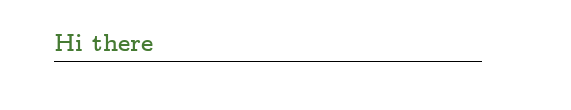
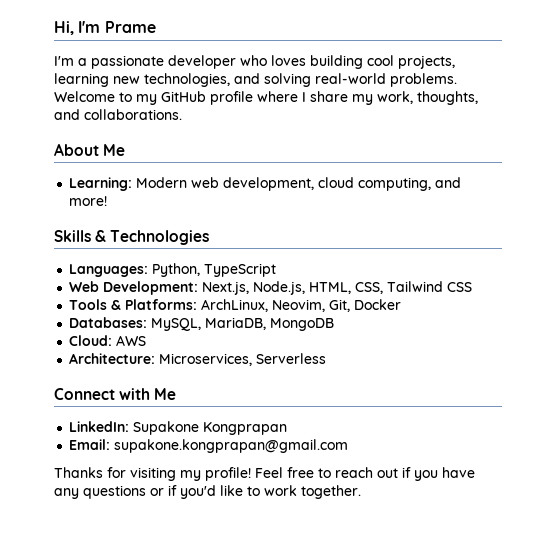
[54,34,153,51] Hi there -> [54,21,156,35] [54,55,455,69] [54,73,457,87] [54,91,478,105] [54,109,182,120] [54,143,126,156] [69,177,462,191] [69,196,108,206] [54,230,210,245] [69,263,277,277] [69,281,473,295] [69,299,402,312] [69,317,335,331] [69,335,147,346] [69,353,327,366] [54,388,177,400] [69,421,288,435] [69,439,349,453] [54,467,475,481] [54,485,361,499] Hi, I'm Prame // I'm a passionate developer who loves building cool projects, learning new technologies, and solving real-world problems. Welcome to my GitHub profile where I share my work, thoughts, and collaborations. // About Me // Learning: Modern web development, cloud computing, and more! // Skills & Technologies // Languages: Python, TypeScript // Web Development: Next.js, Node.js, HTML, CSS, Tailwind CSS // Tools & Platforms: ArchLinux, Neovim, Git, Docker // Databases: MySQL, MariaDB, MongoDB // Cloud: AWS // Architecture: Microservices, Serverless // Connect with Me // LinkedIn: Supakone Kongprapan // Email: supakone.kongprapan@gmail.com // Thanks for visiting my profile! Feel free to reach out if you have any questions or if you'd like to work together.

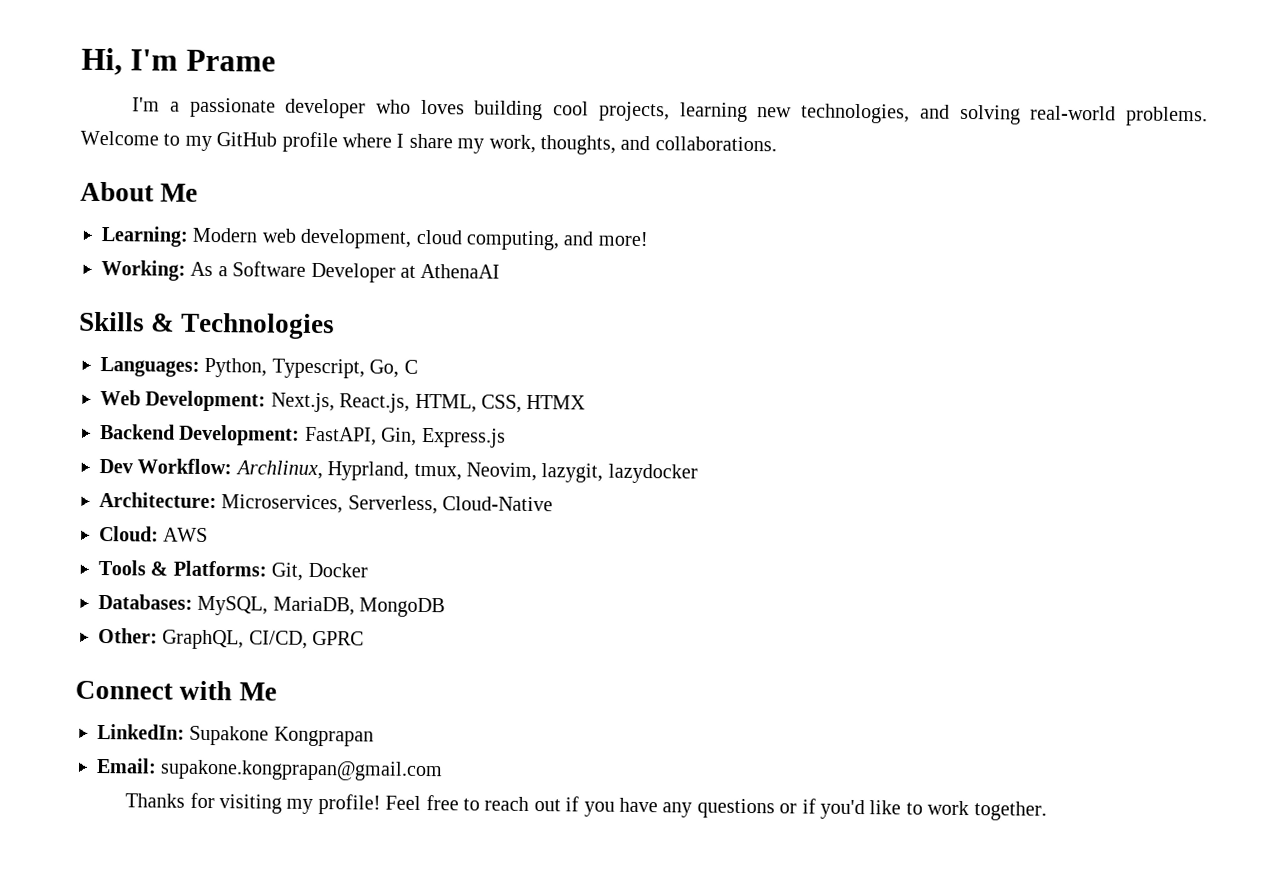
(108, 201) none -> [101,260,501,283] // Working: As a Software Developer at AthenaAI
[204,263,277,277] TypeScript -> [271,358,418,379] Typescript, Go, C
[253,281,306,295] Node.js, -> [339,393,411,413] React.js,
[387,281,473,292] Tailwind CSS -> [526,394,587,410] [100,423,506,448] [99,458,698,484] [99,491,554,515] [99,525,209,542] HTMX // Backend Development: FastAPI, Gin, Express.js // Dev Workflow: Archlinux, Hyprland, tmux, Neovim, lazygit, lazydocker // Architecture: Microservices, Serverless, Cloud-Native // Cloud: AWS
[201,299,326,312] ArchLinux, Neovim, -> (267, 568) none
[69,335,147,346] [69,353,327,366] Cloud: AWS // Architecture: Microservices, Serverless -> [98,627,365,650] Other: GraphQL, CI/CD, GPRC

